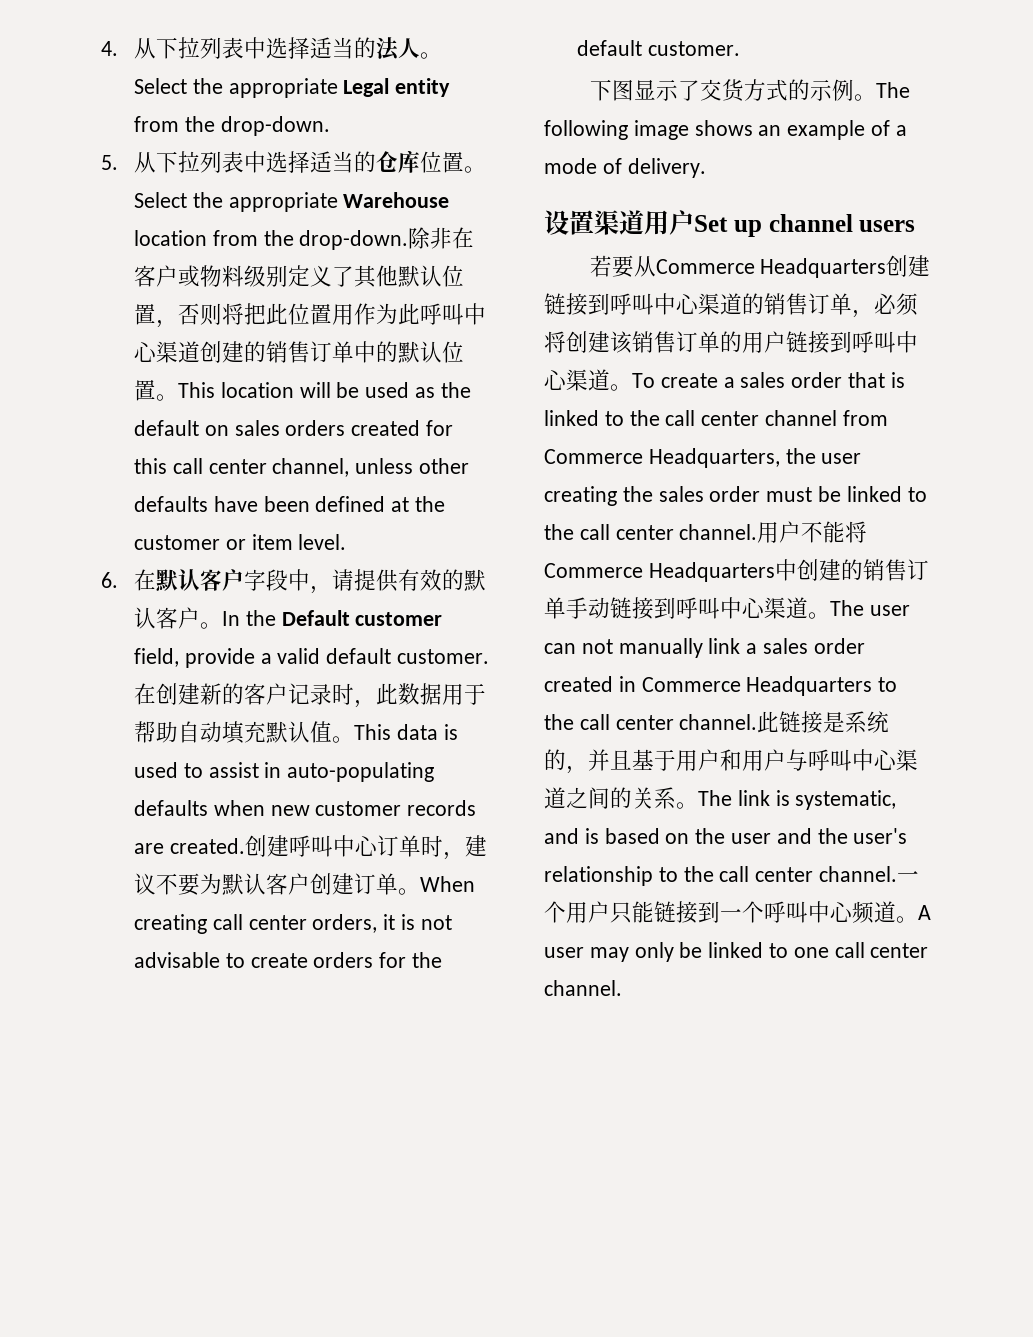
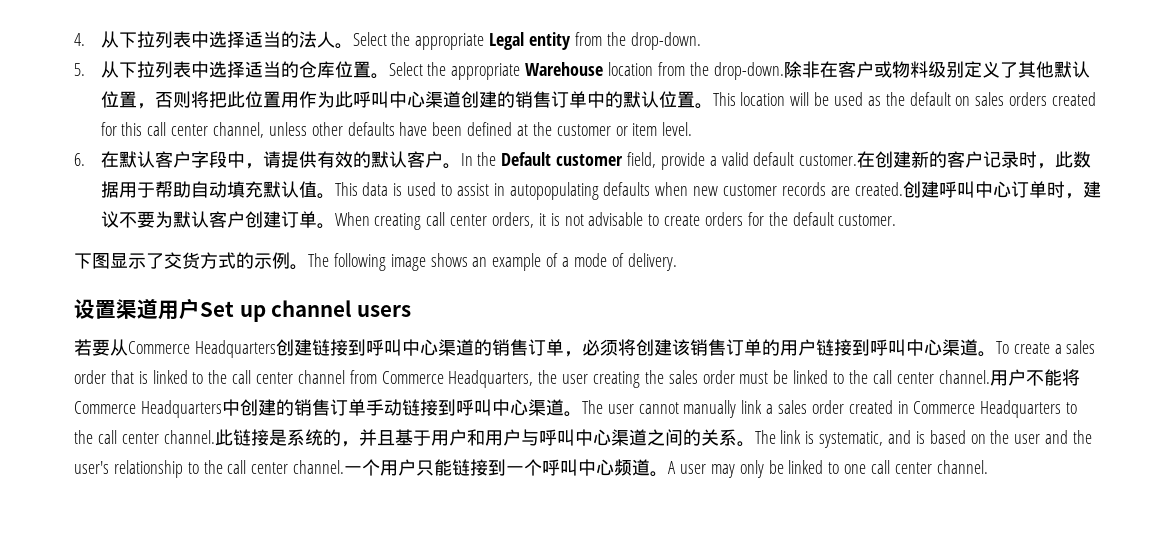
[287,762,435,782] auto-populating -> [509,182,599,200] autopopulating
[544,639,613,654] can not -> [638,402,679,414] cannot

